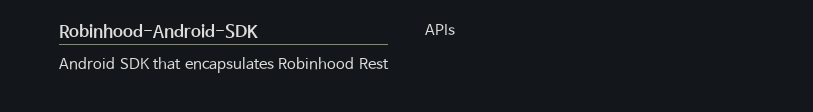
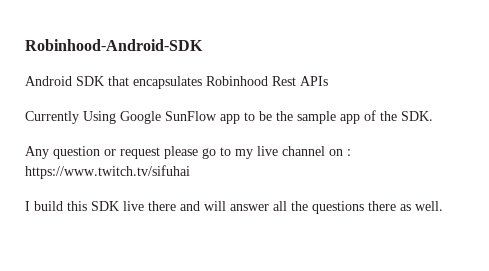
(455, 29) none -> [25,110,433,124] [25,146,351,159] [25,165,190,179] [25,201,443,214] // Currently Using Google SunFlow app to be the sample app of the SDK. // Any question or request please go to my live channel on : https://www.twitch.tv/sifuhai // I build this SDK live there and will answer all the questions there as well.

